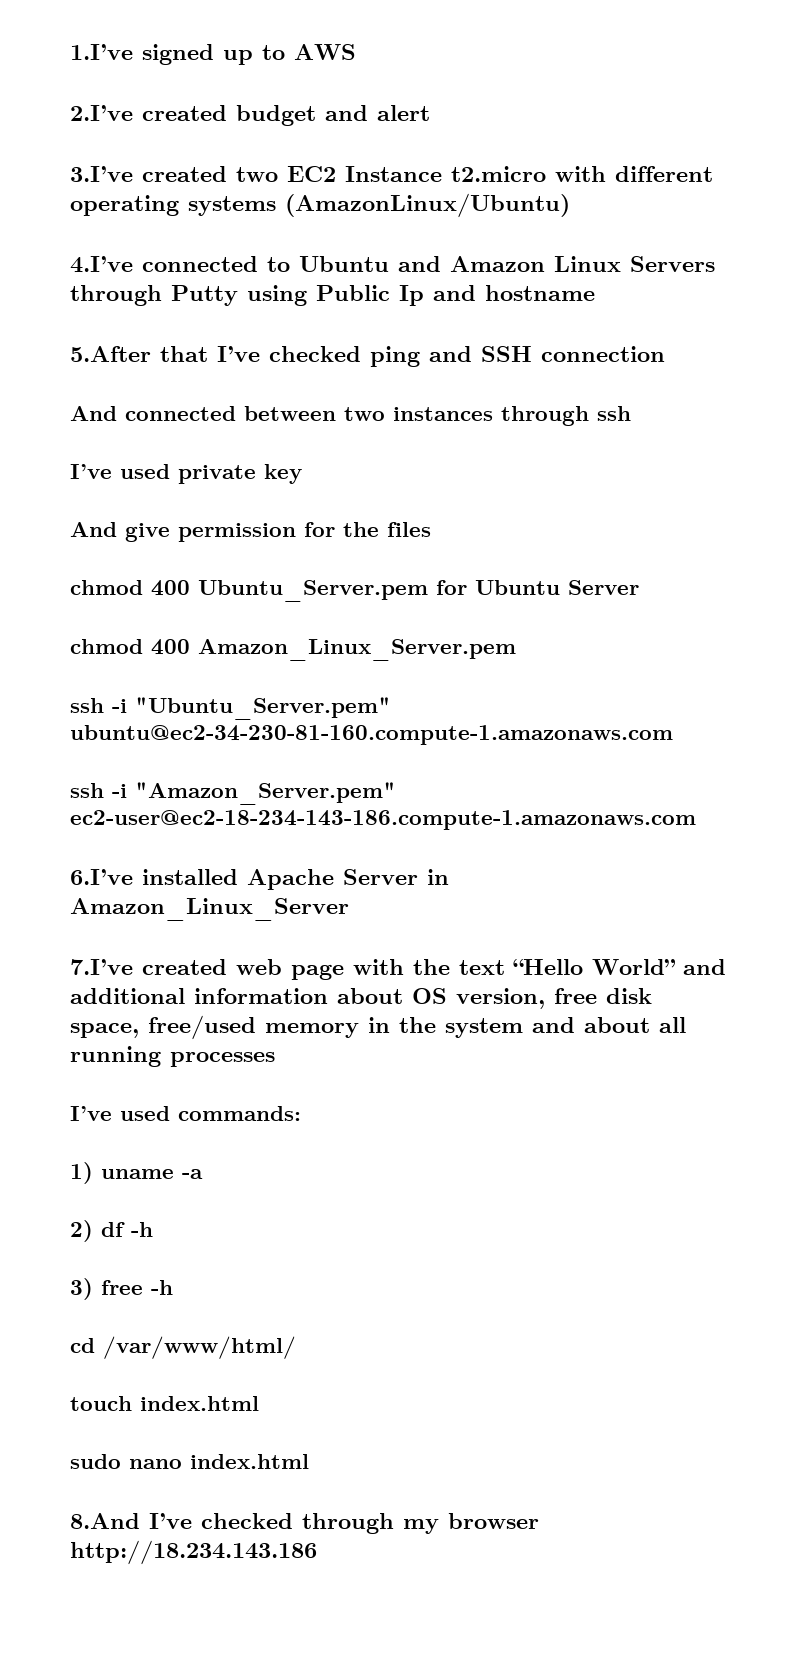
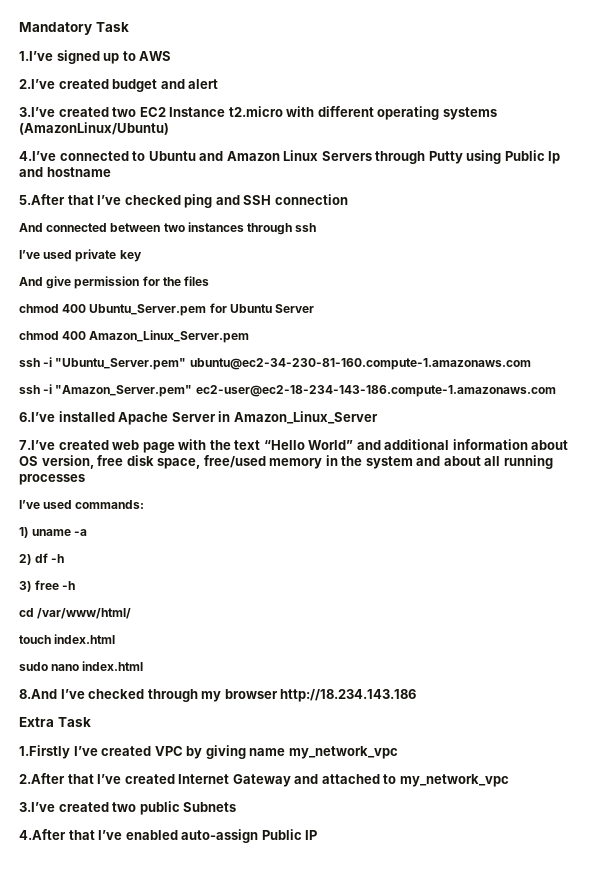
(70, 52) none -> [19,22,129,35] Mandatory Task //
(317, 1552) none -> [19,717,91,727] [19,745,398,759] [19,773,509,787] [19,801,237,815] [19,829,318,843] // Extra Task // 1.Firstly I’ve created VPC by giving name my_network_vpc // 2.After that I’ve created Internet Gateway and attached to my_network_vpc // 3.I’ve created two public Subnets // 4.After that I’ve enabled auto-assign Public IP

